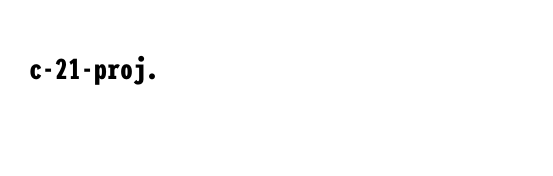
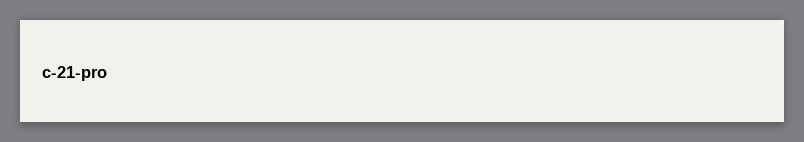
[29,55,159,85] c-21-proj. -> [42,66,107,81] c-21-pro

